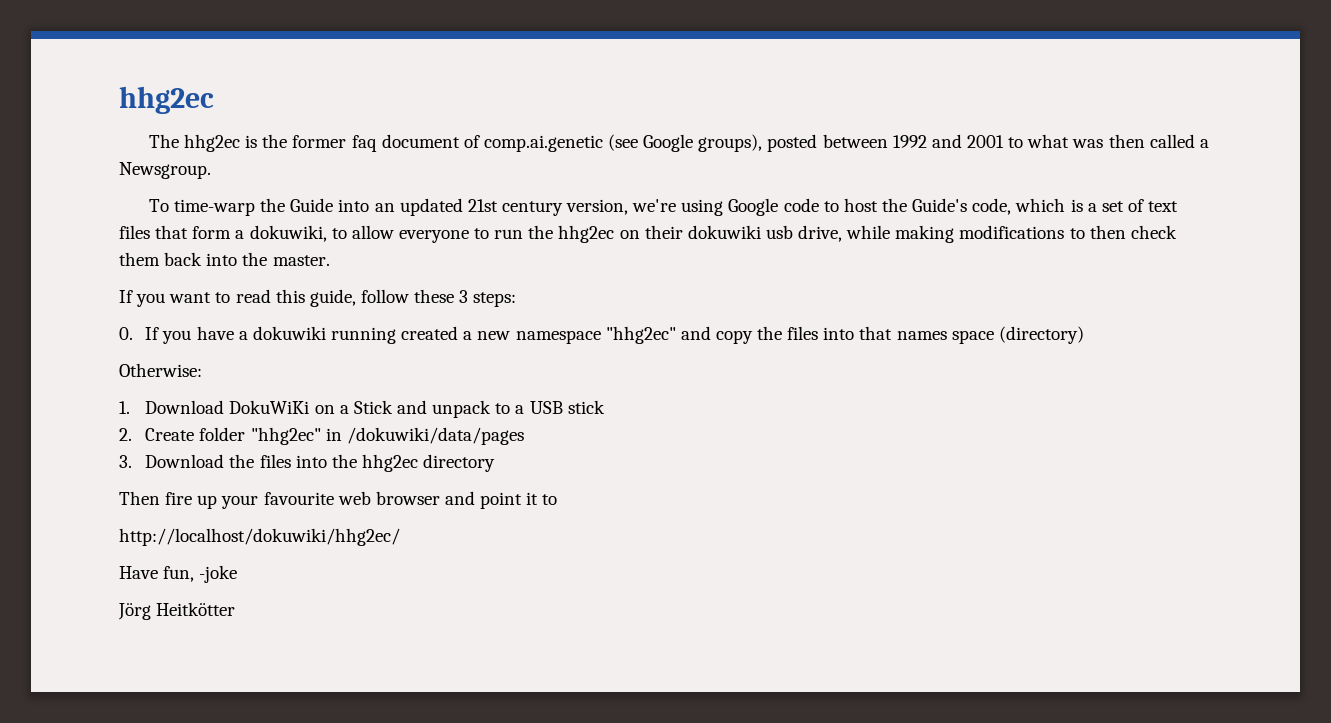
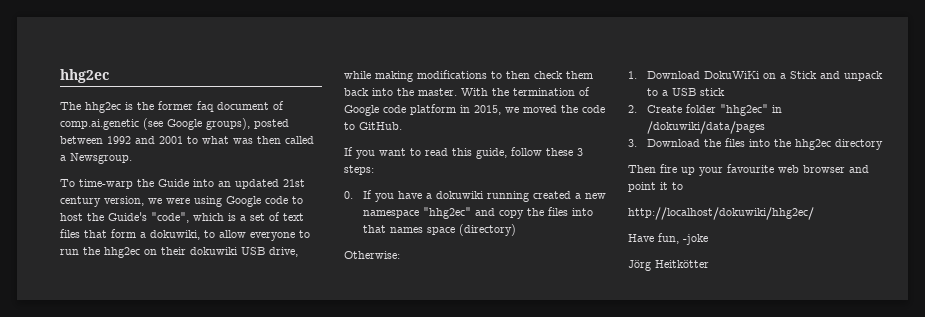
[632,199,677,212] we're -> [148,198,190,204] we were
[972,198,1012,215] code, -> [151,212,189,223] "code",
[765,225,793,239] usb -> [241,247,265,255] USB
(330, 260) none -> [461,87,590,96] [344,104,605,116] [344,122,402,130] With the termination of Google code platform in 2015, we moved the code to GitHub.

